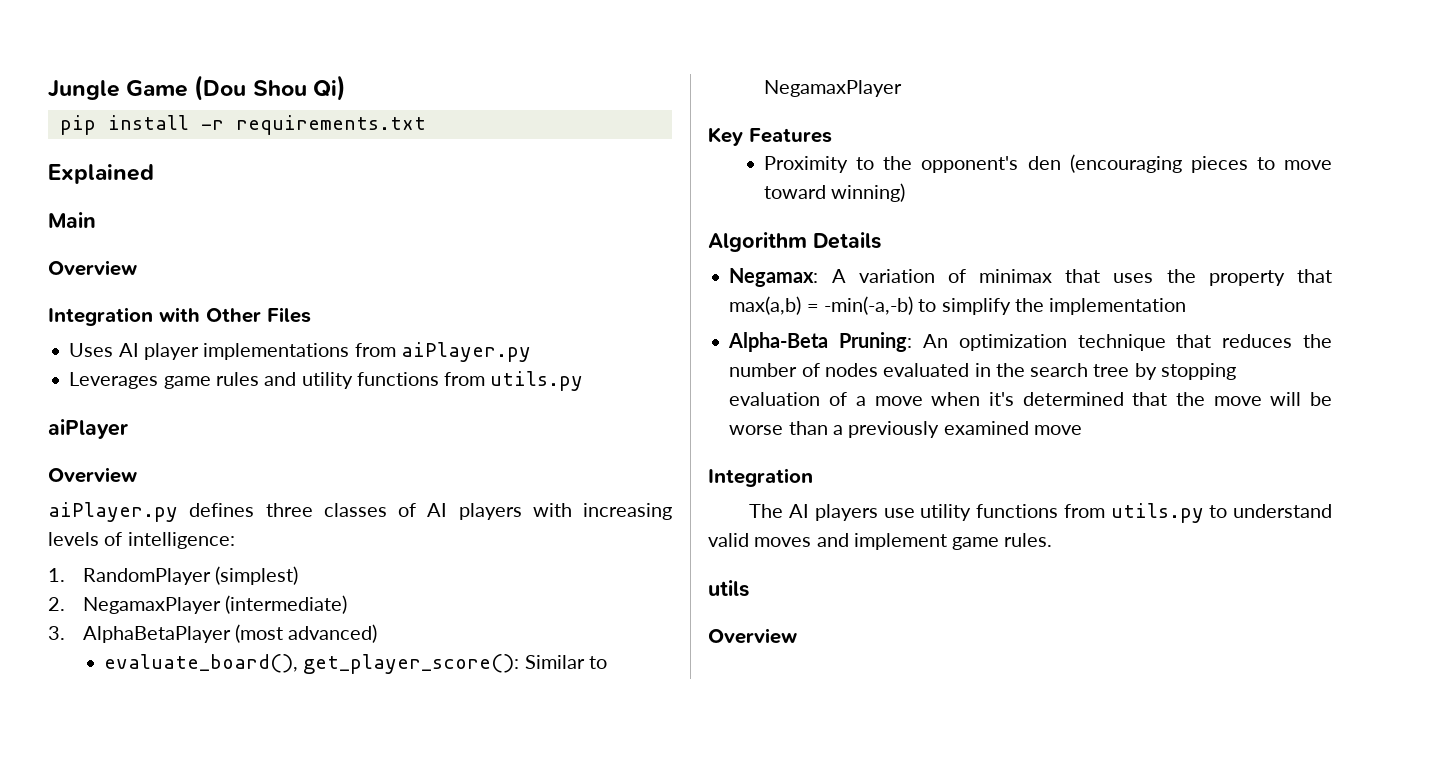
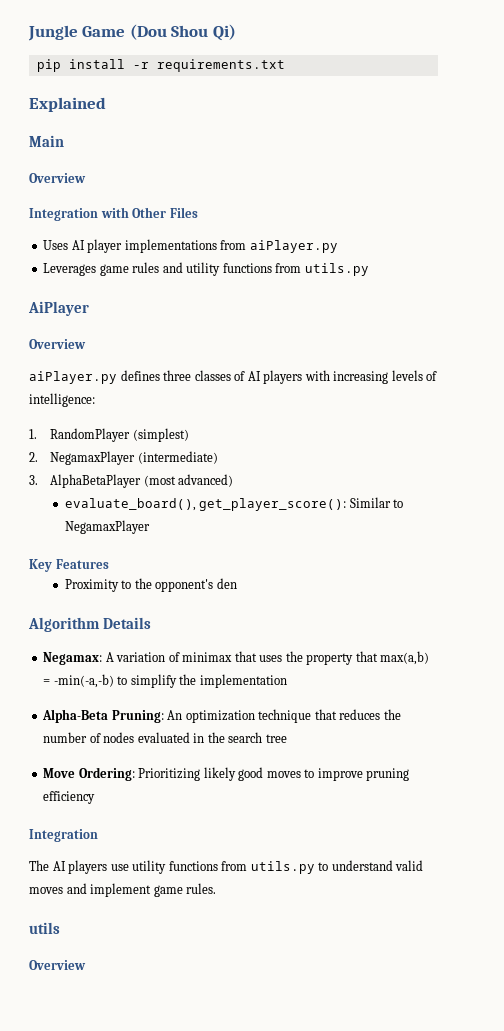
[48,419,128,439] aiPlayer -> [28,301,89,316] AiPlayer
[1069,154,1332,173] [764,183,906,202] (encouraging pieces to move toward winning) -> (237, 583) none
[1134,363,1236,380] [729,392,1332,406] [729,421,1082,438] by stopping evaluation of a move when it's determined that the move will be worse than a previously examined move -> [43,767,410,781] [43,791,96,804] // Move Ordering: Prioritizing likely good moves to improve pruning efficiency

